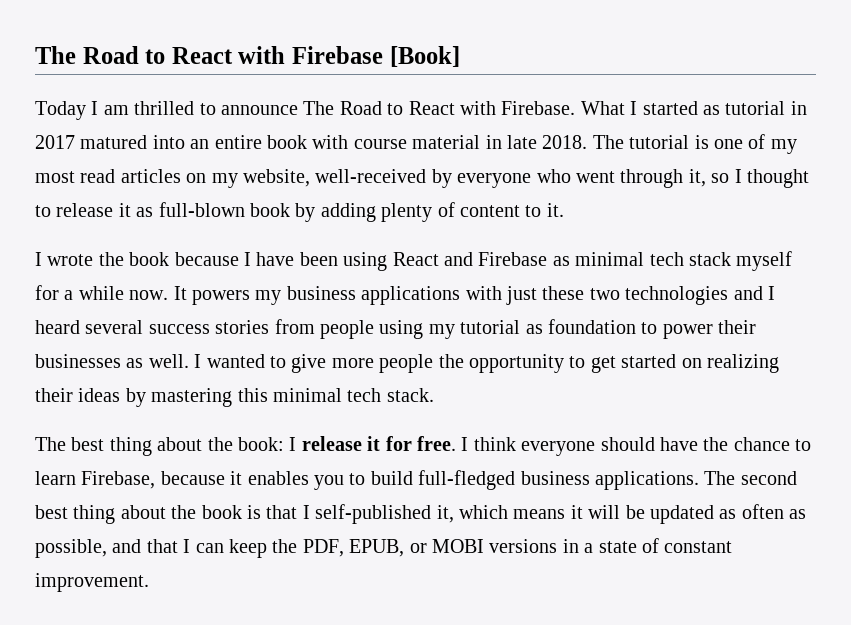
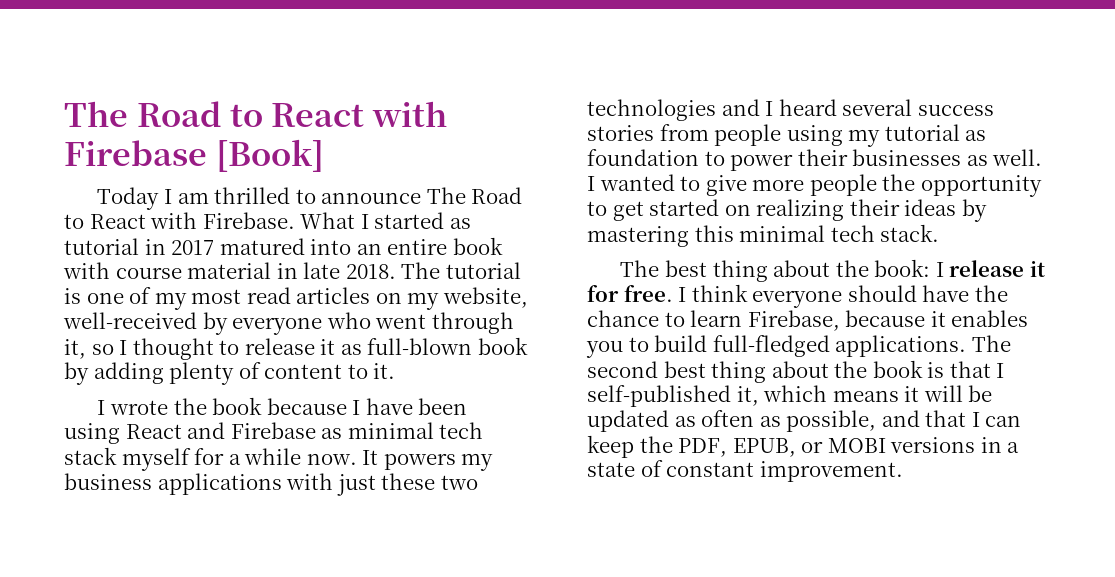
[520,471,590,485] business -> (830, 346) none

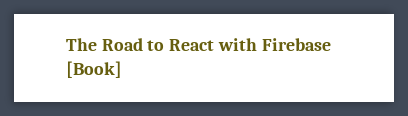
[97,187,523,210] [64,212,471,229] [64,237,503,255] [63,262,521,279] [64,287,528,310] [63,312,514,335] [64,337,528,360] [64,362,396,385] [97,397,468,415] [64,422,484,444] [64,447,494,471] [64,473,478,496] [587,99,994,121] [587,124,987,147] [587,149,1043,171] [587,174,1042,197] [587,199,987,222] [587,224,940,247] [620,259,1045,282] [587,284,1008,308] [587,310,1029,331] [586,335,1011,358] [587,360,1005,383] [587,385,993,407] [587,410,1022,432] [587,435,1020,458] [587,460,903,482] // Today I am thrilled to announce The Road to React with Firebase. What I started as tutorial in 2017 matured into an entire book with course material in late 2018. The tutorial is one of my most read articles on my website, well-received by everyone who went through it, so I thought to release it as full-blown book by adding plenty of content to it. // I wrote the book because I have been using React and Firebase as minimal tech stack myself for a while now. It powers my business applications with just these two technologies and I heard several success stories from people using my tutorial as foundation to power their businesses as well. I wanted to give more people the opportunity to get started on realizing their ideas by mastering this minimal tech stack. // The best thing about the book: I release it for free. I think everyone should have the chance to learn Firebase, because it enables you to build full-fledged applications. The second best thing about the book is that I self-published it, which means it will be updated as often as possible, and that I can keep the PDF, EPUB, or MOBI versions in a state of constant improvement. -> (122, 69) none

